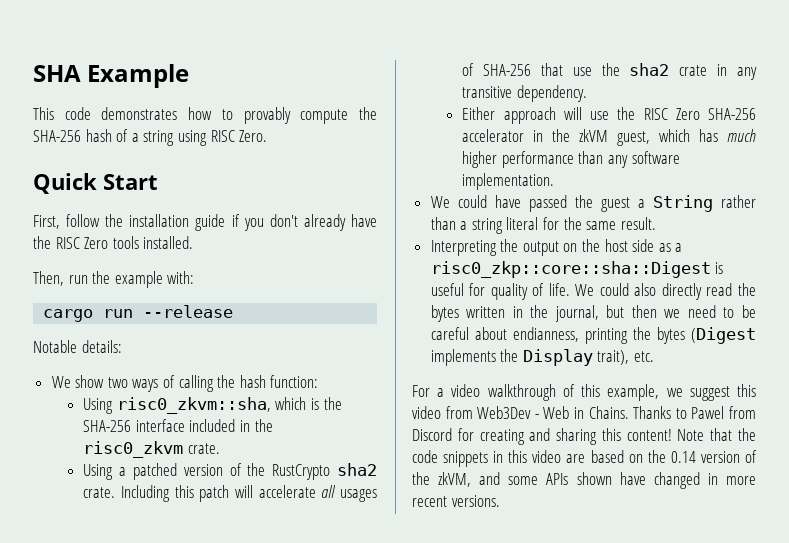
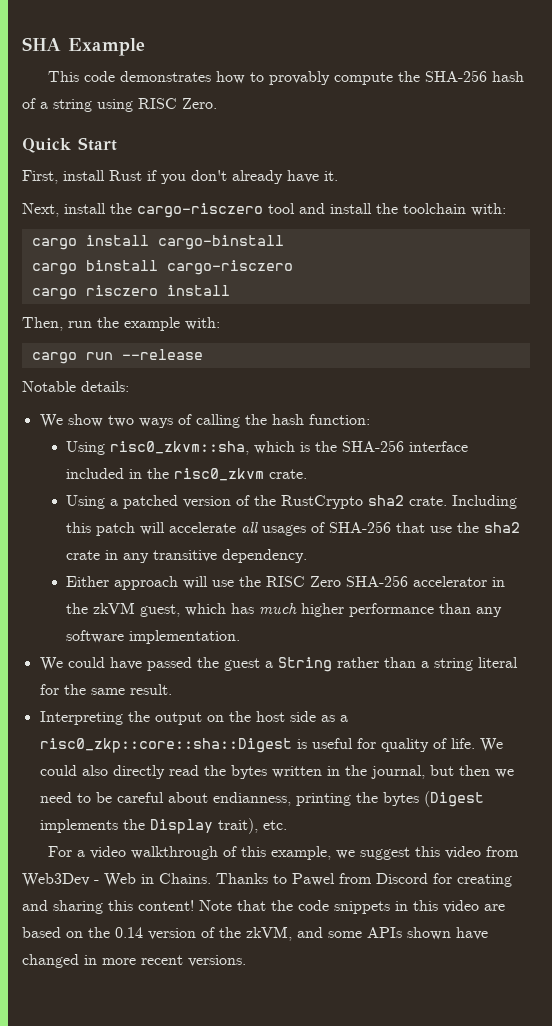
[66,214,226,231] follow the installation guide -> [63,170,142,181] install Rust
[33,236,194,249] the RISC Zero tools installed. -> [324,171,338,181] [22,203,506,218] [31,235,284,250] [31,260,293,275] [31,285,230,300] it. // Next, install the cargo-risczero tool and install the toolchain with: // cargo install cargo-binstall // cargo binstall cargo-risczero // cargo risczero install

